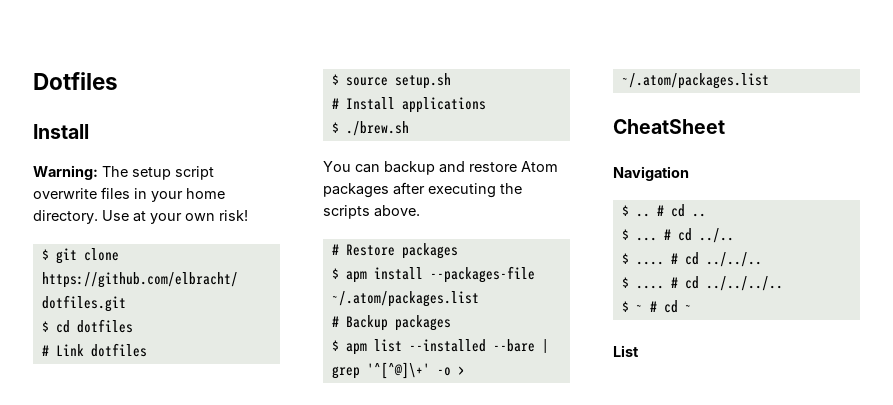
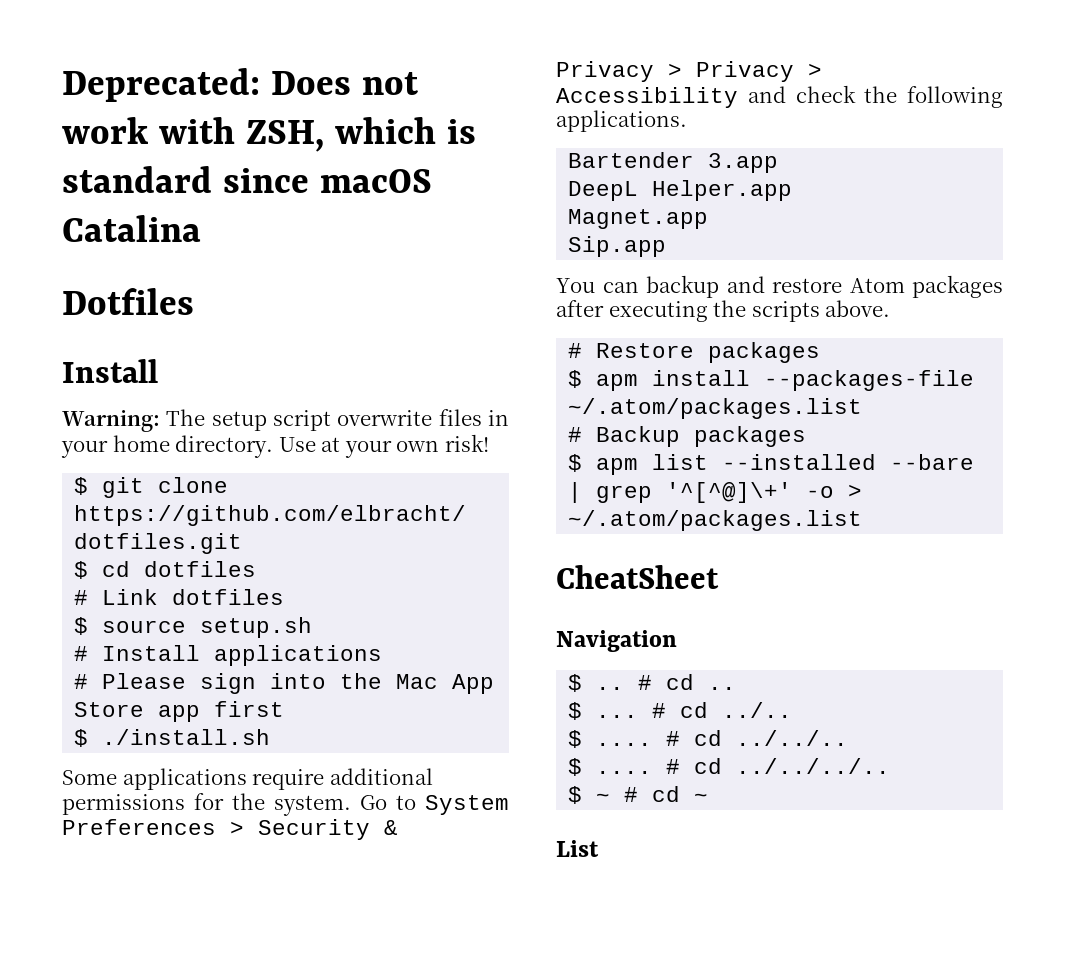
(33, 81) none -> [62,68,419,102] [62,117,477,152] [62,166,433,193] [62,215,201,242] Deprecated: Does not work with ZSH, which is standard since macOS Catalina //
[331,121,409,136] $ ./brew.sh -> [74,673,495,694] [74,701,285,722] [74,729,271,747] [62,768,433,790] [62,793,509,816] [62,819,398,840] [556,61,822,82] [556,85,1003,108] [556,110,687,132] [568,152,779,173] [568,180,793,201] [568,209,709,229] [568,236,667,257] # Please sign into the Mac App Store app first // $ ./install.sh // Some applications require additional permissions for the system. Go to System Preferences > Security & Privacy > Privacy > Accessibility and check the following applications. // Bartender 3.app // DeepL Helper.app // Magnet.app // Sip.app

